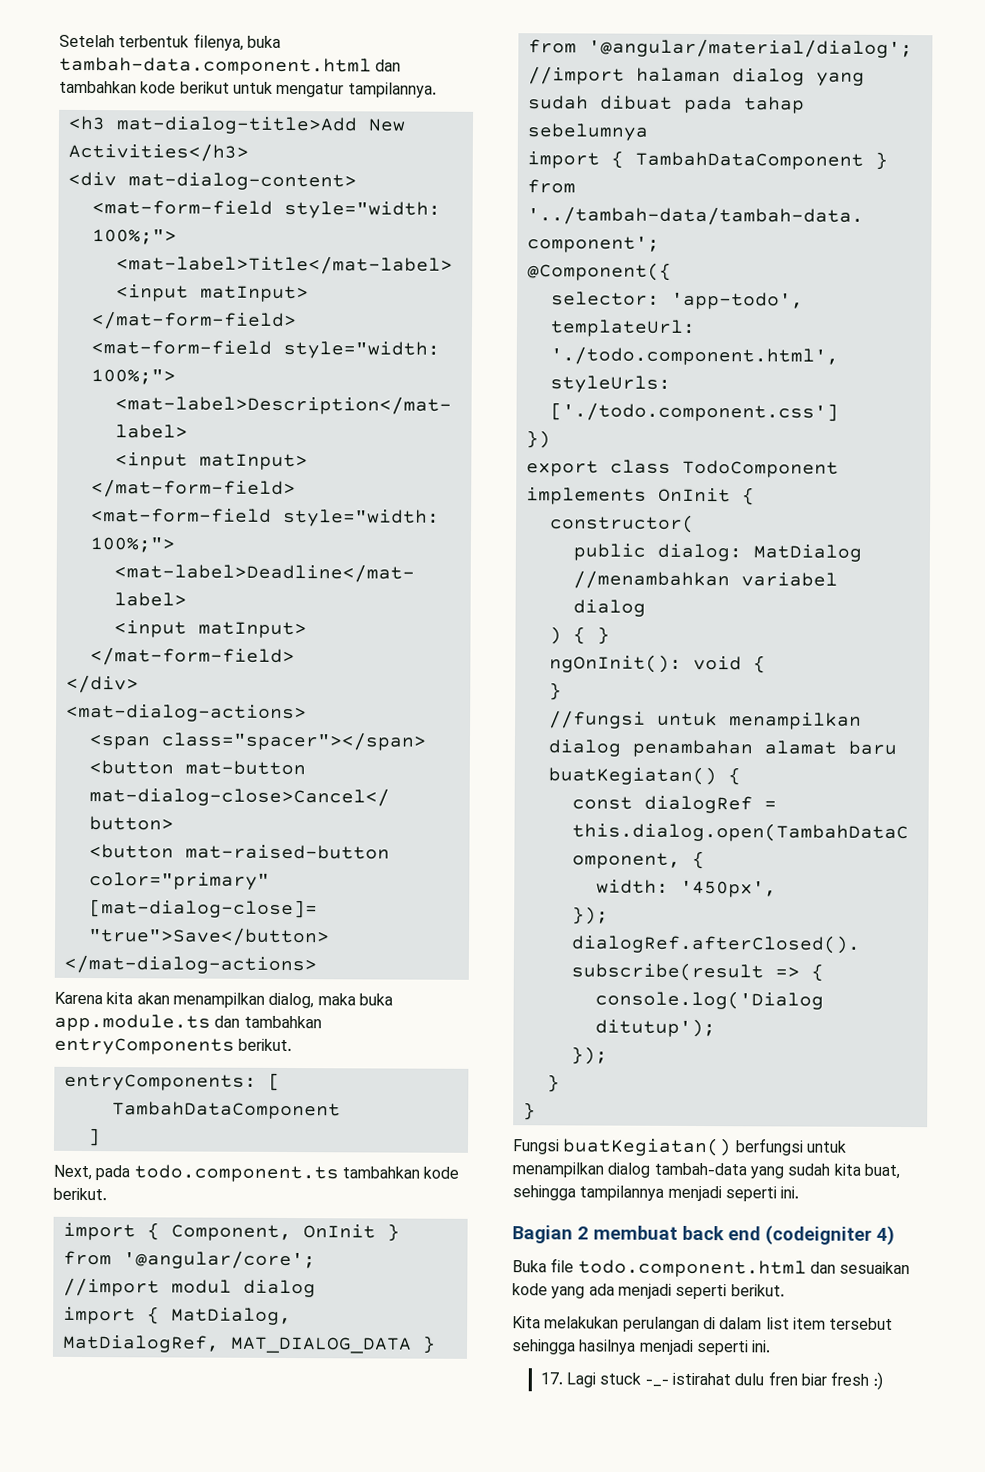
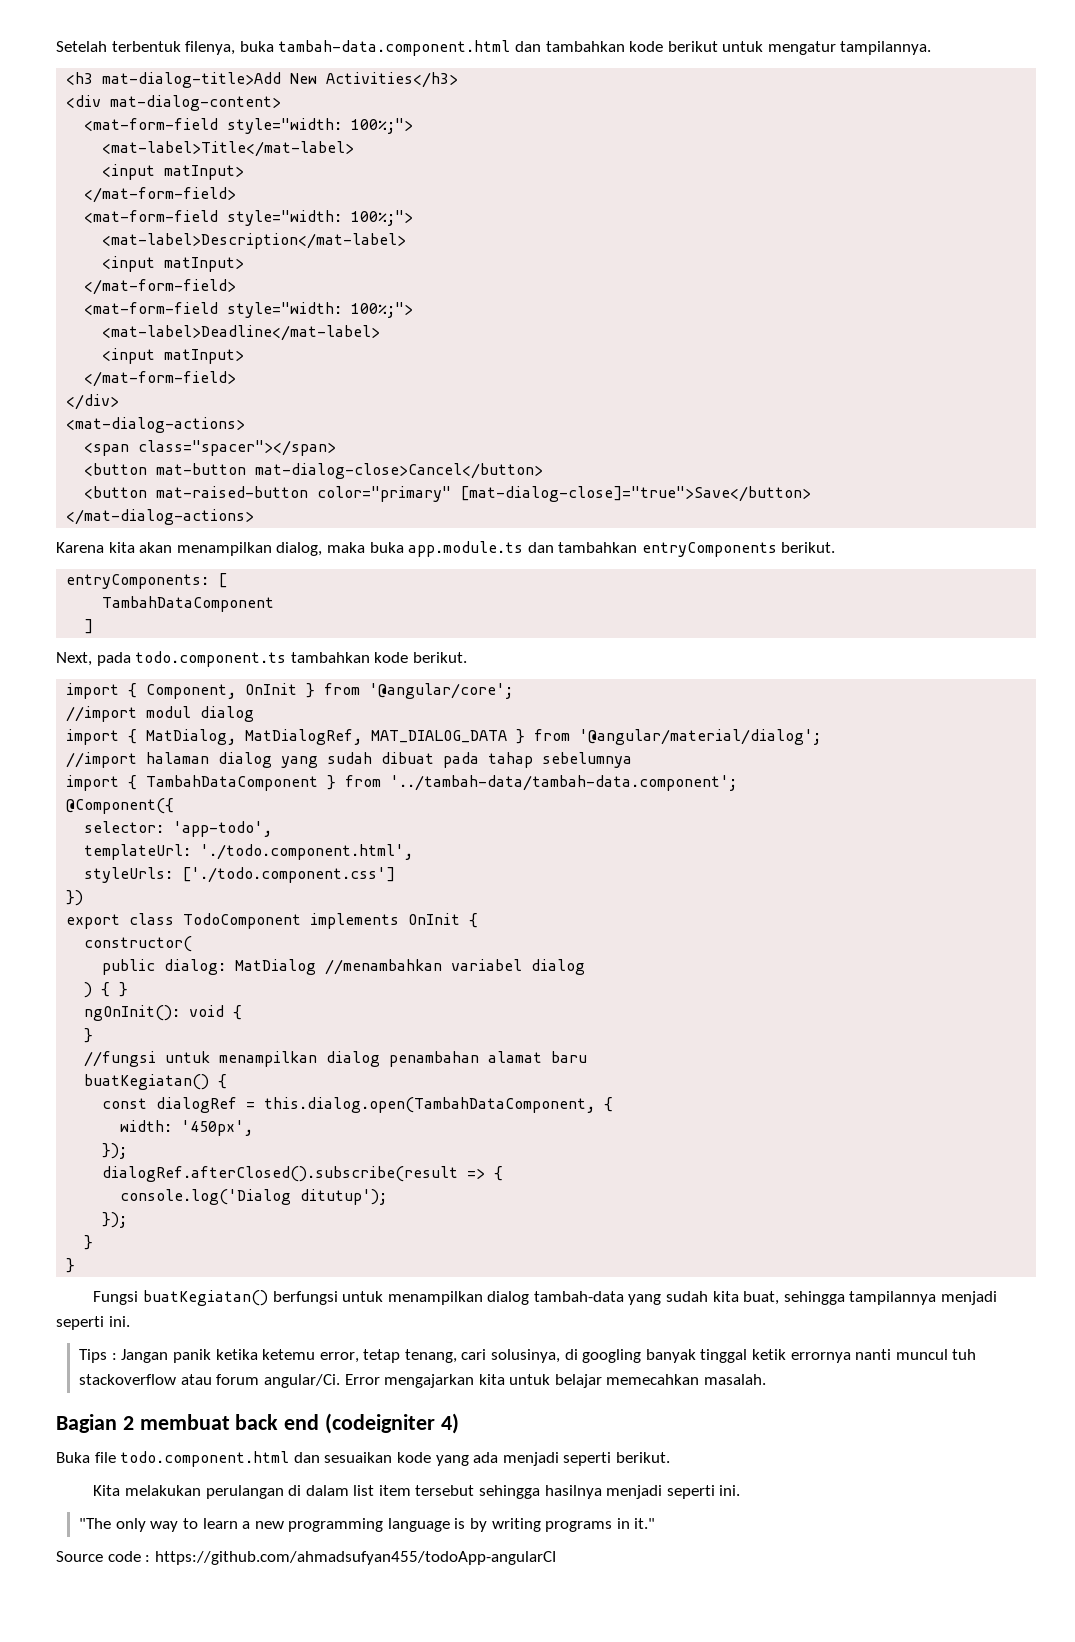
(800, 1192) none -> [79,1349,977,1363] [79,1374,767,1388] // Tips : Jangan panik ketika ketemu error, tetap tenang, cari solusinya, di googling banyak tinggal ketik errornya nanti muncul tuh stackoverflow atau forum angular/Ci. Error mengajarkan kita untuk belajar memecahkan masalah.
[539,1371,883,1390] 17. Lagi stuck -_- istirahat dulu fren biar fresh :) -> [79,1518,656,1532] [56,1551,556,1565] "The only way to learn a new programming language is by writing programs in it." // Source code : https://github.com/ahmadsufyan455/todoApp-angularCI

